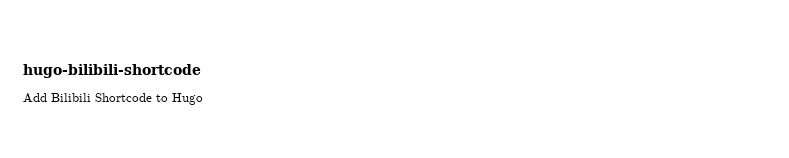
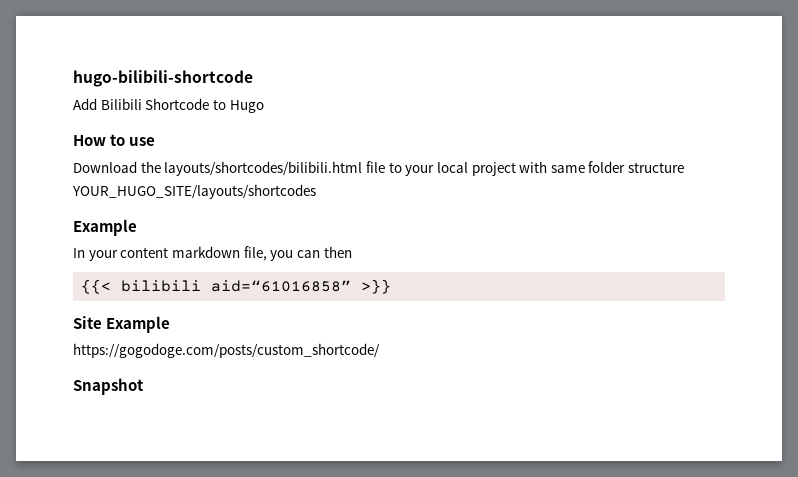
(203, 99) none -> [73,134,156,146] [73,161,685,176] [72,184,316,199] [73,219,137,236] [73,246,352,261] [81,279,392,294] [73,316,171,333] [73,343,380,358] [73,378,144,395] // How to use // Download the layouts/shortcodes/bilibili.html file to your local project with same folder structure YOUR_HUGO_SITE/layouts/shortcodes // Example // In your content markdown file, you can then // {{< bilibili aid=“61016858” >}} // Site Example // https://gogodoge.com/posts/custom_shortcode/ // Snapshot

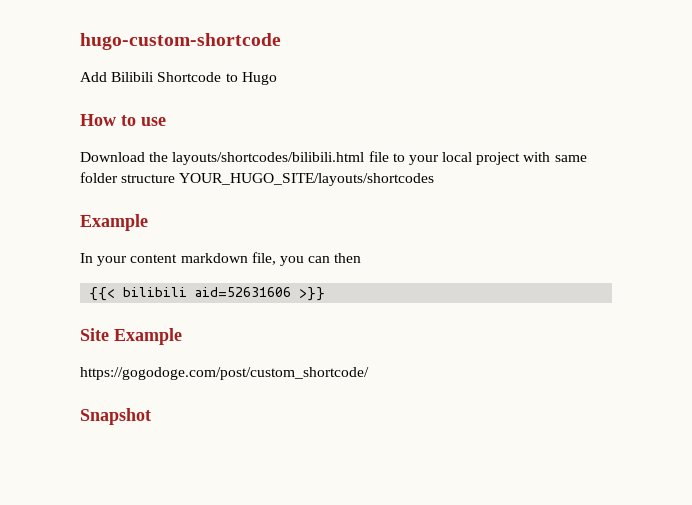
[73,70,253,87] hugo-bilibili-shortcode -> [80,33,281,50] hugo-custom-shortcode
[211,280,352,292] aid=“61016858” -> [195,287,292,297] aid=52631606
[73,343,380,358] https://gogodoge.com/posts/custom_shortcode/ -> [80,367,369,380] https://gogodoge.com/post/custom_shortcode/

